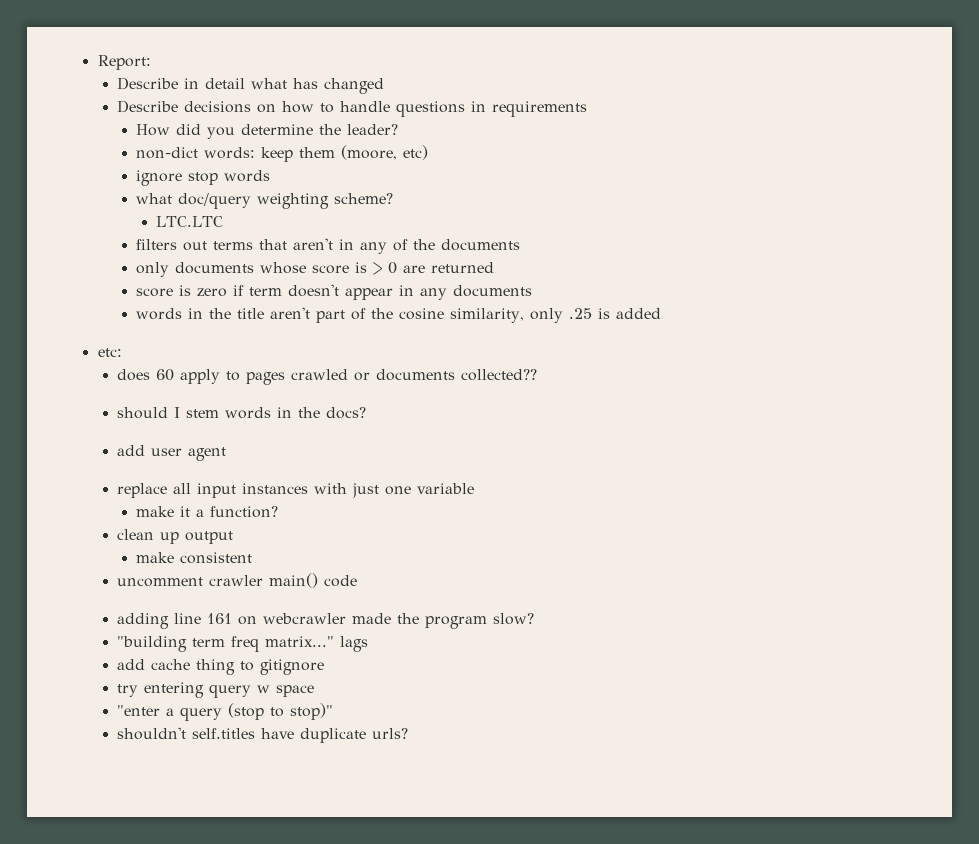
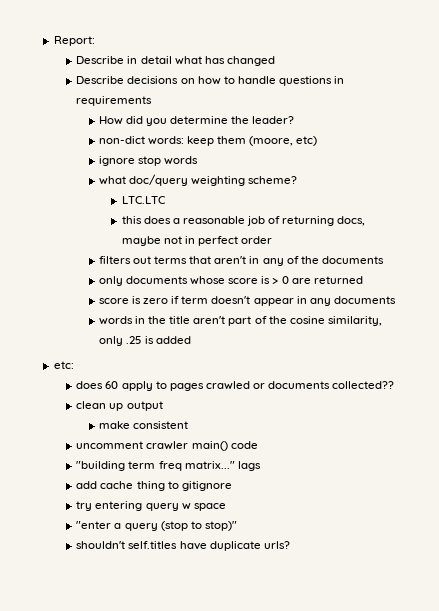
(223, 221) none -> [121,216,366,226] [121,236,272,246] // this does a reasonable job of returning docs, maybe not in perfect order
[117,407,367,419] [117,445,227,461] [117,483,475,498] [136,506,279,518] // should I stem words in the docs? // add user agent // replace all input instances with just one variable // make it a function? -> (395, 385) none
[117,613,535,629] // adding line 161 on webcrawler made the program slow? -> (258, 445) none

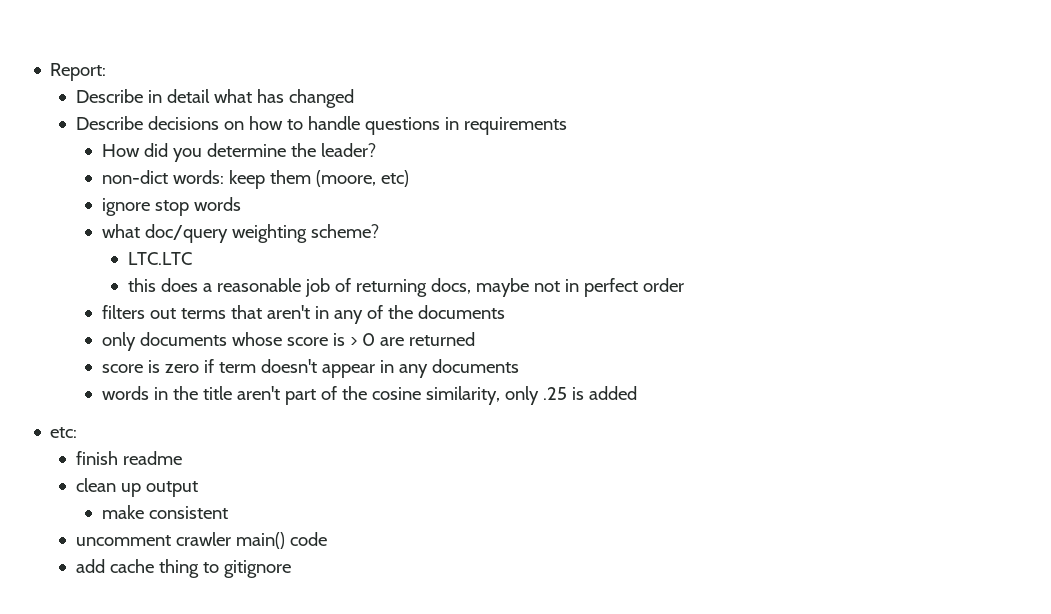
[76,381,395,391] does 60 apply to pages crawled or documents collected?? -> [76,451,183,465] finish readme
[76,461,261,471] // "building term freq matrix..." lags -> (328, 539) none
[76,501,226,511] [76,521,237,531] [76,541,290,551] // try entering query w space // "enter a query (stop to stop)" // shouldn't self.titles have duplicate urls? -> (292, 569) none

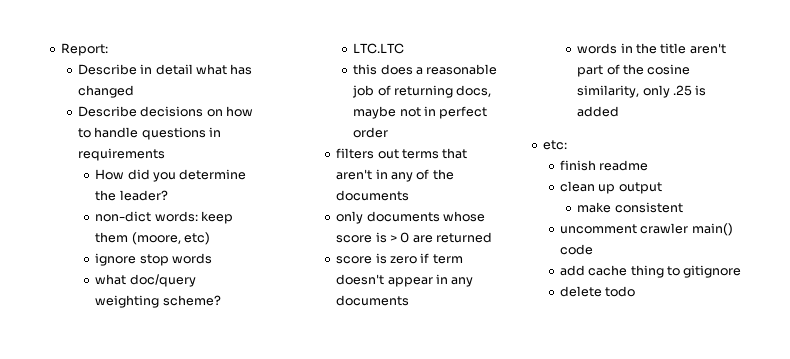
(292, 569) none -> [559,286,636,297] // delete todo

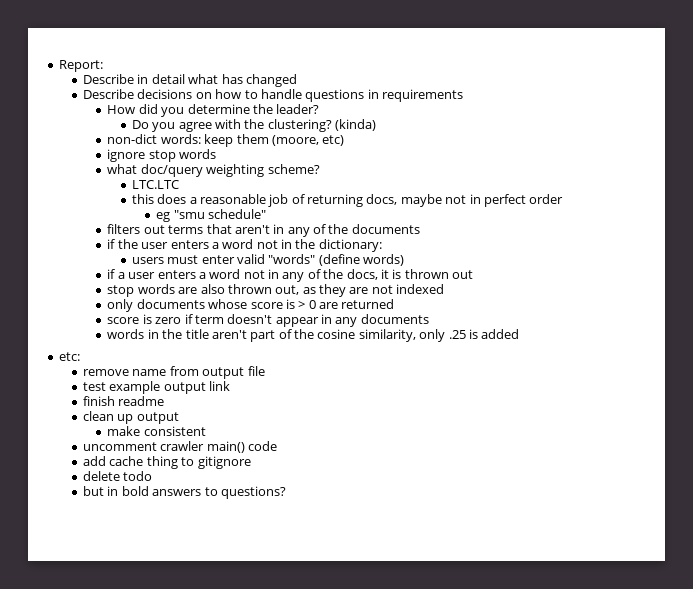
(168, 195) none -> [131,119,377,132] // Do you agree with the clustering? (kinda)
(389, 132) none -> [156,209,266,222] // eg "smu schedule"
(410, 195) none -> [107,239,382,252] [131,254,405,266] [107,269,474,282] [107,284,445,297] // if the user enters a word not in the dictionary: // users must enter valid "words" (define words) // if a user enters a word not in any of the docs, it is thrown out // stop words are also thrown out, as they are not indexed
(567, 145) none -> [83,366,265,379] [83,381,231,394] // remove name from output file // test example output link
(636, 291) none -> [83,486,286,499] // but in bold answers to questions?

